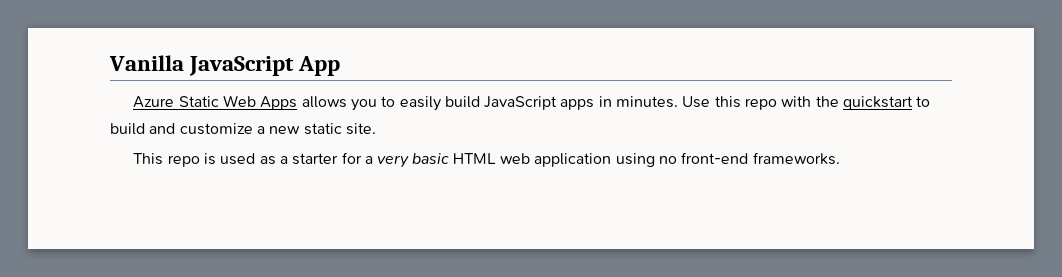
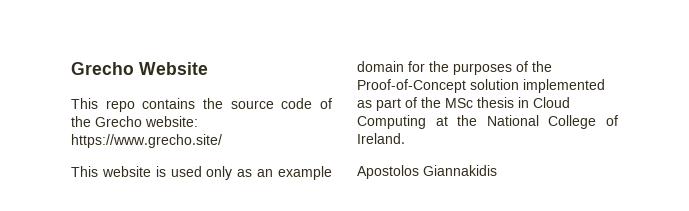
[109,55,341,76] [133,95,931,111] [110,123,376,135] [133,152,840,168] Vanilla JavaScript App // Azure Static Web Apps allows you to easily build JavaScript apps in minutes. Use this repo with the quickstart to build and customize a new static site. // This repo is used as a starter for a very basic HTML web application using no front-end frameworks. -> [71,62,208,75] [71,98,332,112] [71,116,198,127] [71,134,222,148] [71,166,332,180] [357,61,552,75] [357,79,605,93] [357,97,570,111] [357,115,618,129] [357,133,405,144] [357,165,497,179] Grecho Website // This repo contains the source code of the Grecho website: https://www.grecho.site/ // This website is used only as an example domain for the purposes of the Proof-of-Concept solution implemented as part of the MSc thesis in Cloud Computing at the National College of Ireland. // Apostolos Giannakidis

